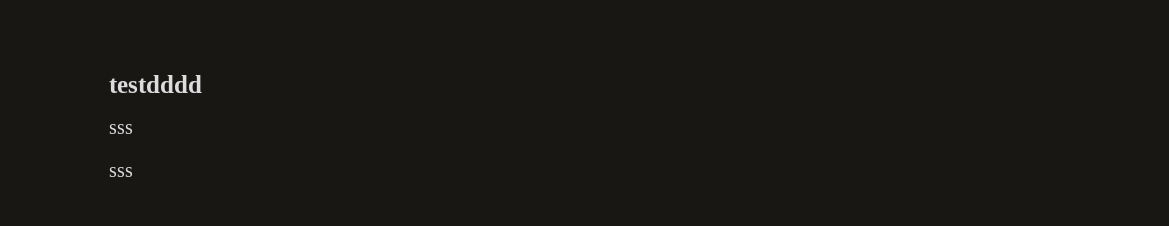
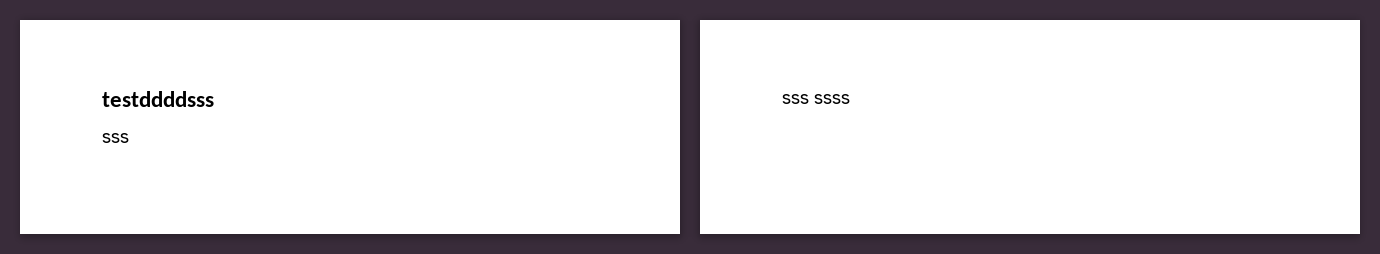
[109,75,202,93] testdddd -> [102,91,214,107] testddddsss
(133, 172) none -> [814,94,851,104] ssss

